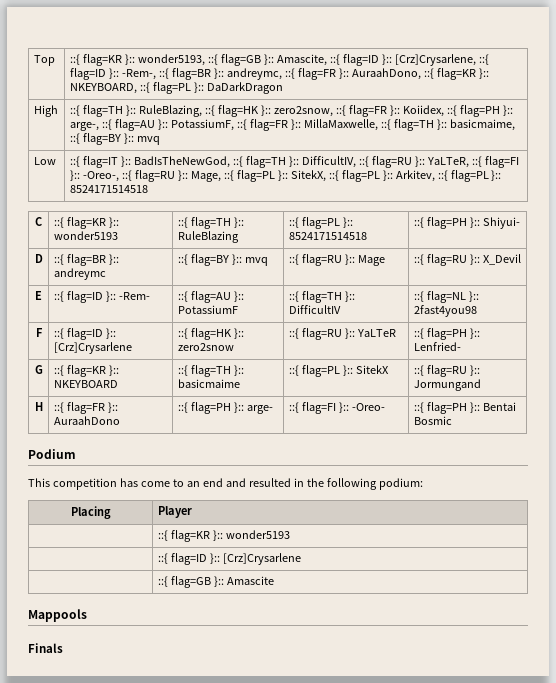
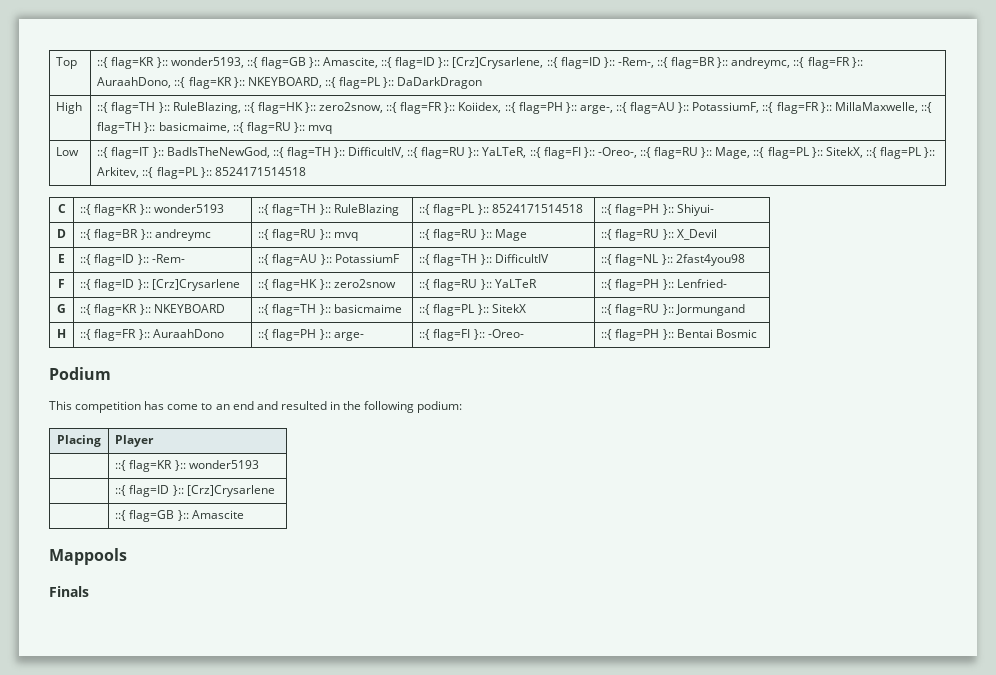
[82,133,121,145] flag=BY -> [246,122,291,134] flag=RU
[190,254,229,266] flag=BY -> [272,229,317,241] flag=RU

